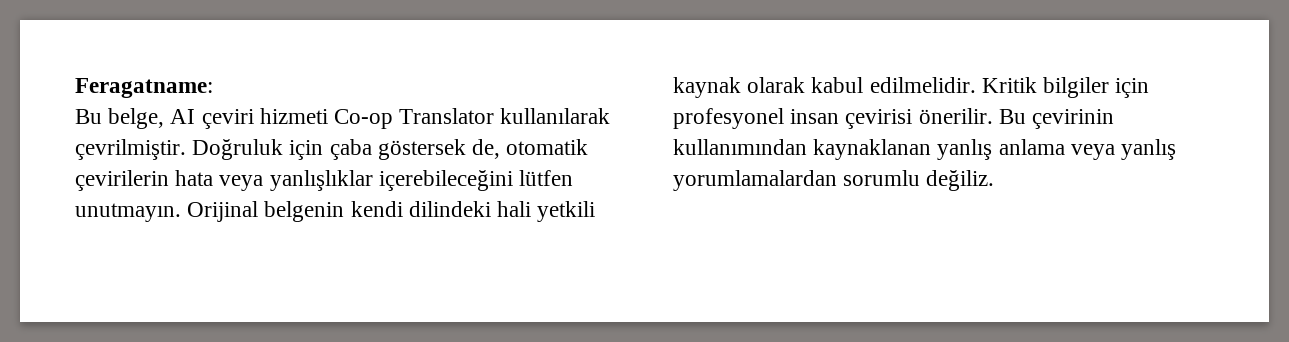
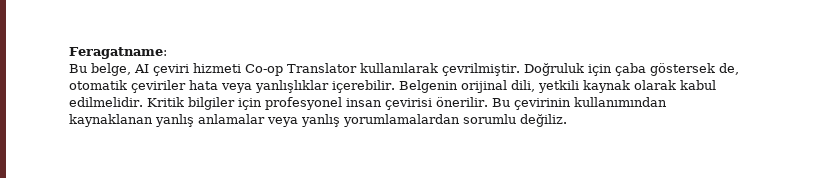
[75,170,169,191] çevirilerin -> [131,80,186,93] çeviriler
[378,170,574,191] [75,201,532,222] içerebileceğini lütfen unutmayın. Orijinal belgenin kendi dilindeki hali -> [332,80,535,93] içerebilir. Belgenin orijinal dili,
[998,139,1065,155] anlama -> [198,114,265,124] anlamalar

